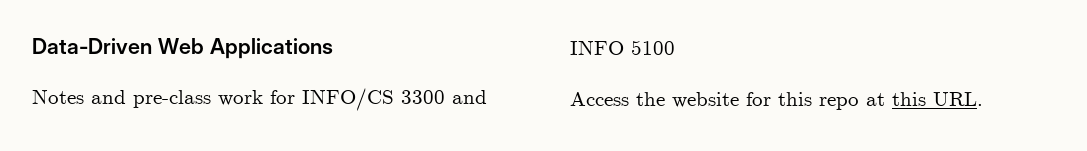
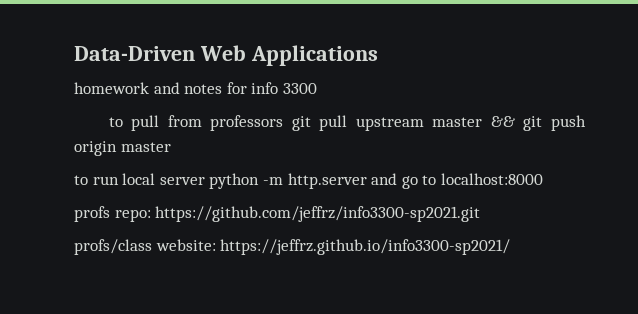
[32,88,487,111] [570,40,675,55] [570,92,983,110] Notes and pre-class work for INFO/CS 3300 and INFO 5100 // Access the website for this repo at this URL. -> [74,82,317,94] [108,115,586,131] [74,141,171,156] [74,173,543,189] [74,206,481,222] [74,239,511,255] homework and notes for info 3300 // to pull from professors git pull upstream master && git push origin master // to run local server python -m http.server and go to localhost:8000 // profs repo: https://github.com/jeffrz/info3300-sp2021.git // profs/class website: https://jeffrz.github.io/info3300-sp2021/

